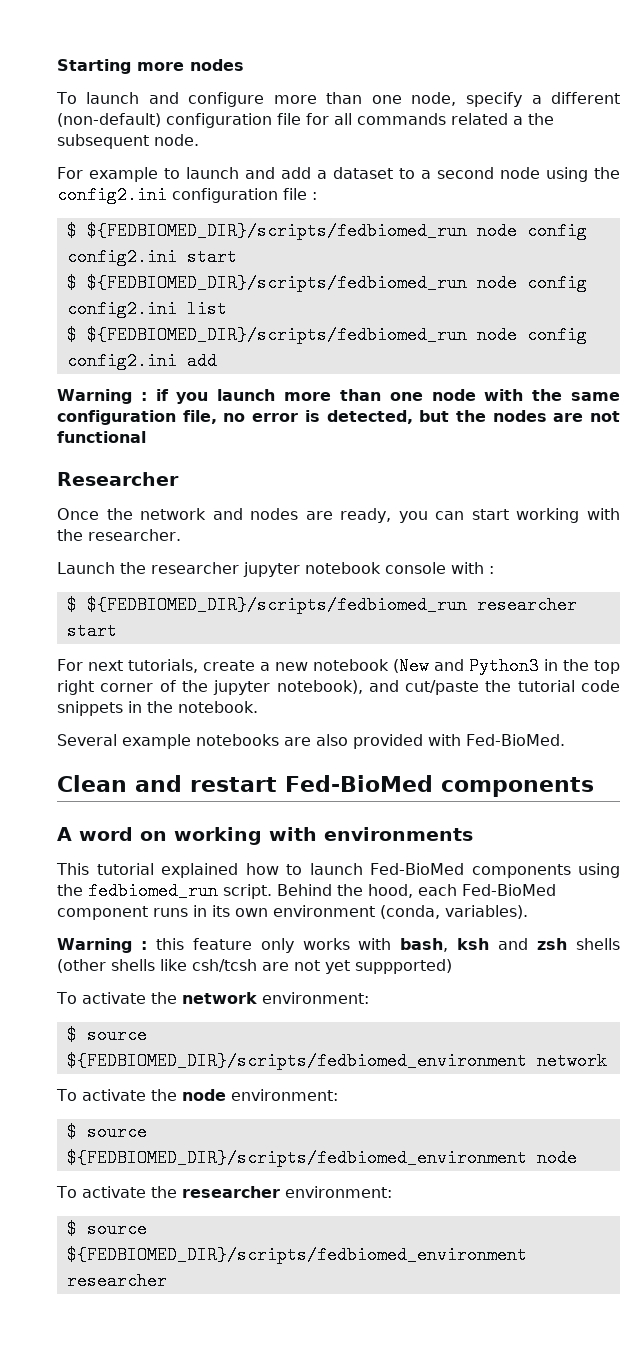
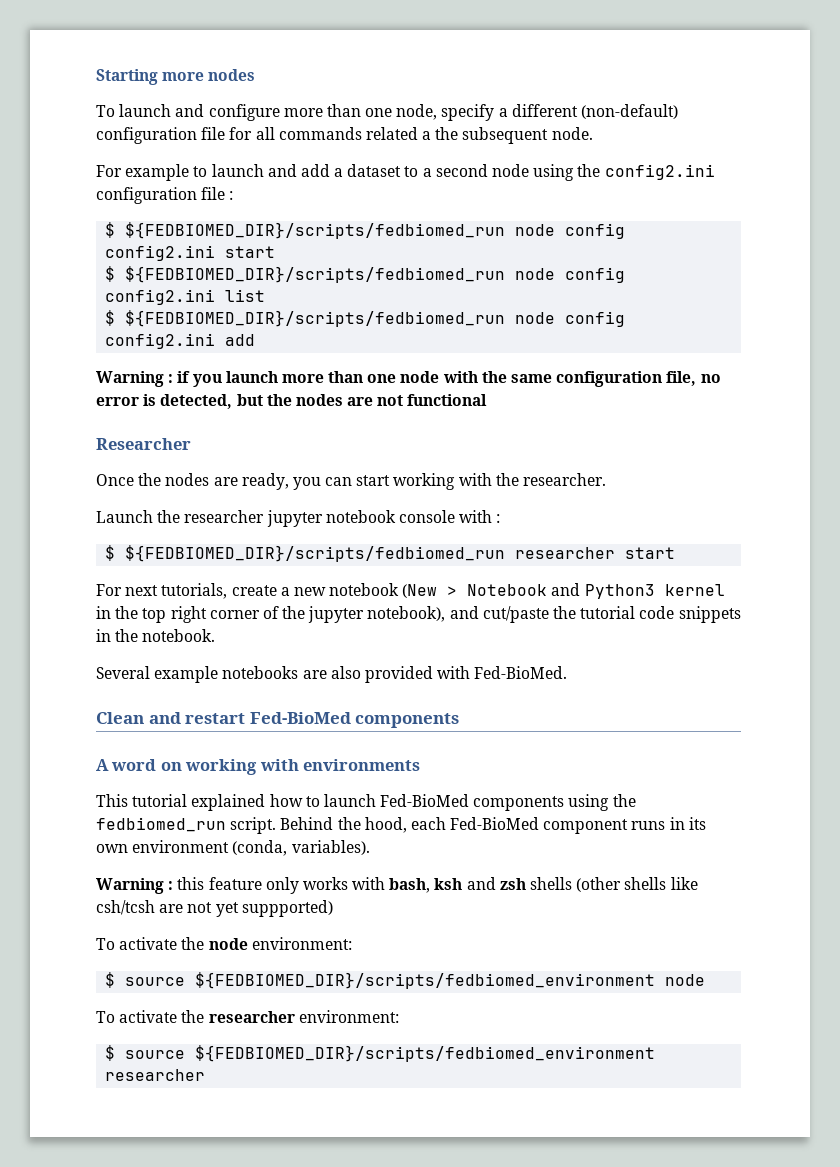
[140,508,243,520] network and -> (162, 479) none
(429, 666) none -> [447,584,548,596] > Notebook
(539, 666) none -> [664,584,725,596] kernel
[56,992,369,1004] [66,1026,147,1044] [66,1052,607,1070] // To activate the network environment: // $ source ${FEDBIOMED_DIR}/scripts/fedbiomed_environment network -> (333, 908) none

